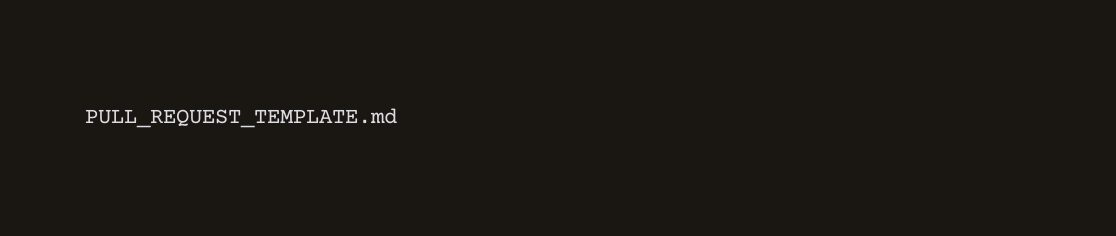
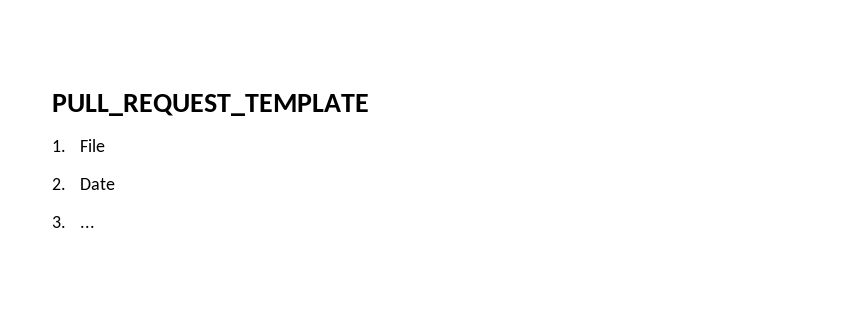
[85,108,397,128] PULL_REQUEST_TEMPLATE.md -> [52,94,369,116] [52,139,105,152] [52,178,115,190] [52,216,95,228] PULL_REQUEST_TEMPLATE // 1. File // 2. Date // 3. ...

